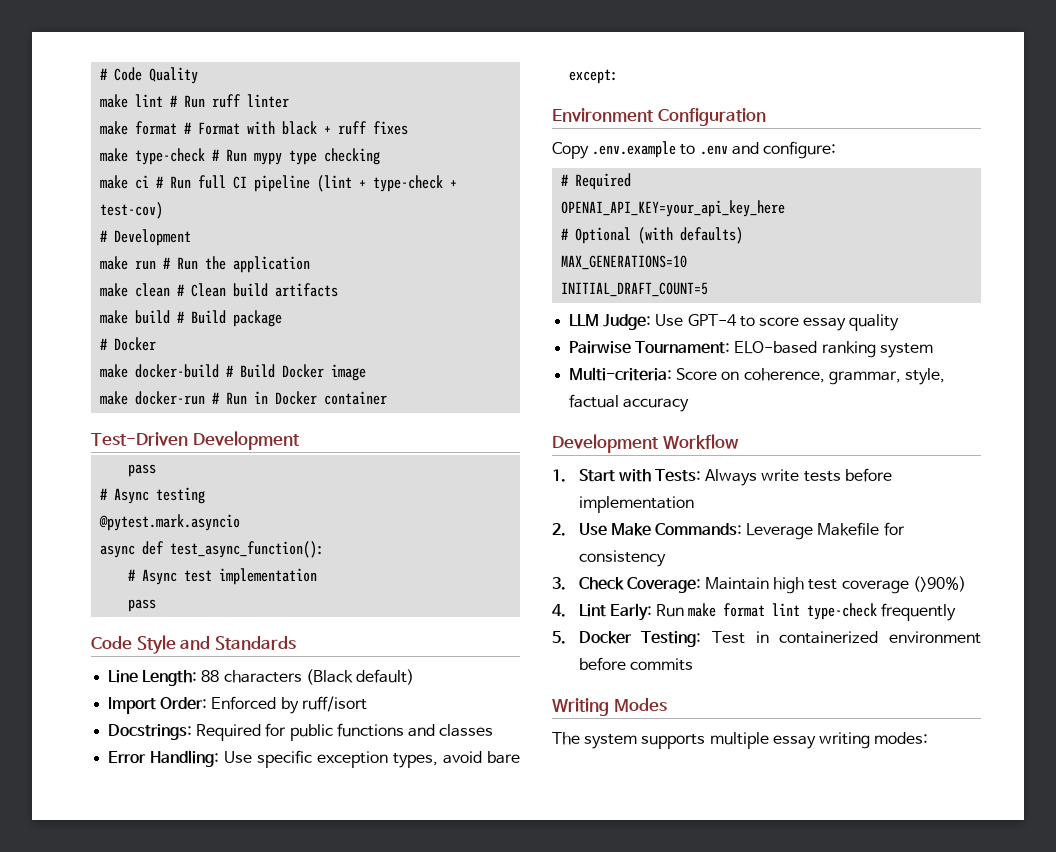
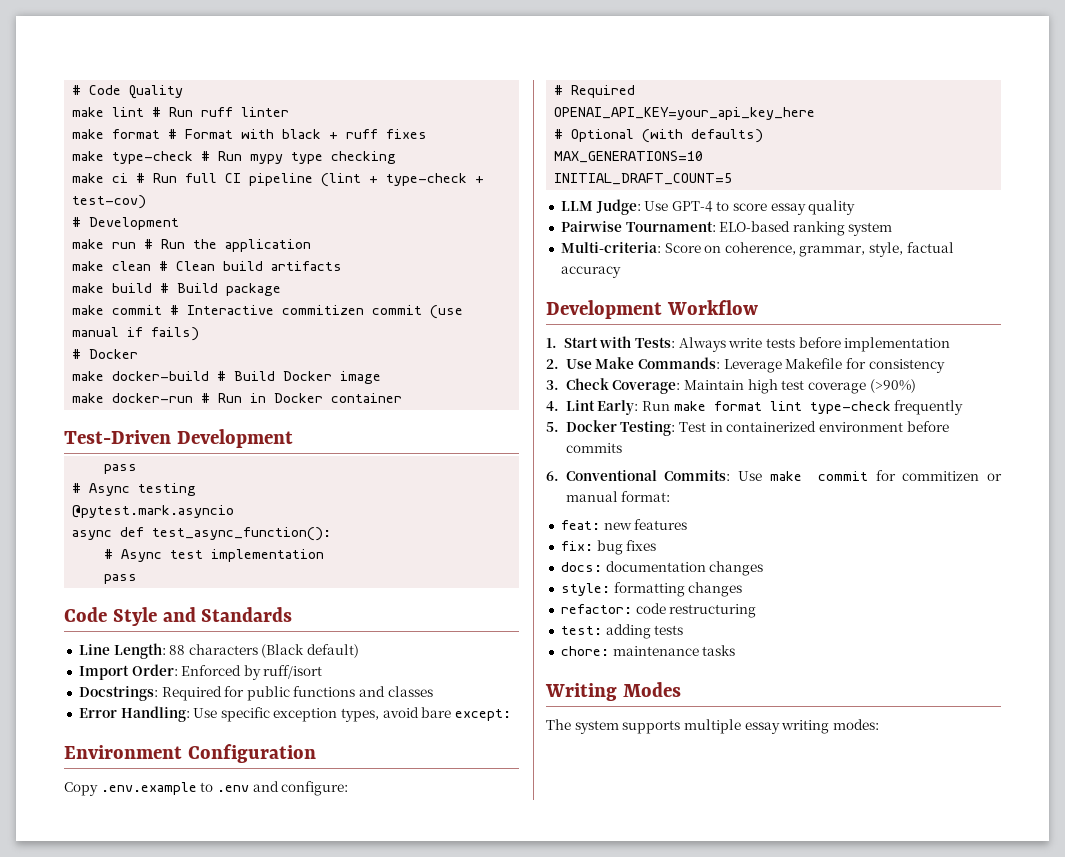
(283, 318) none -> [72,305,464,319] [72,327,200,341] // make commit # Interactive commitizen commit (use manual if fails)
(693, 664) none -> [546,470,1002,481] [565,491,671,502] [560,519,688,530] [560,540,657,555] [560,561,764,576] [560,582,743,597] [560,603,757,618] [560,624,684,639] [560,645,736,656] // 6. Conventional Commits: Use make commit for commitizen or manual format: // feat: new features // fix: bug fixes // docs: documentation changes // style: formatting changes // refactor: code restructuring // test: adding tests // chore: maintenance tasks

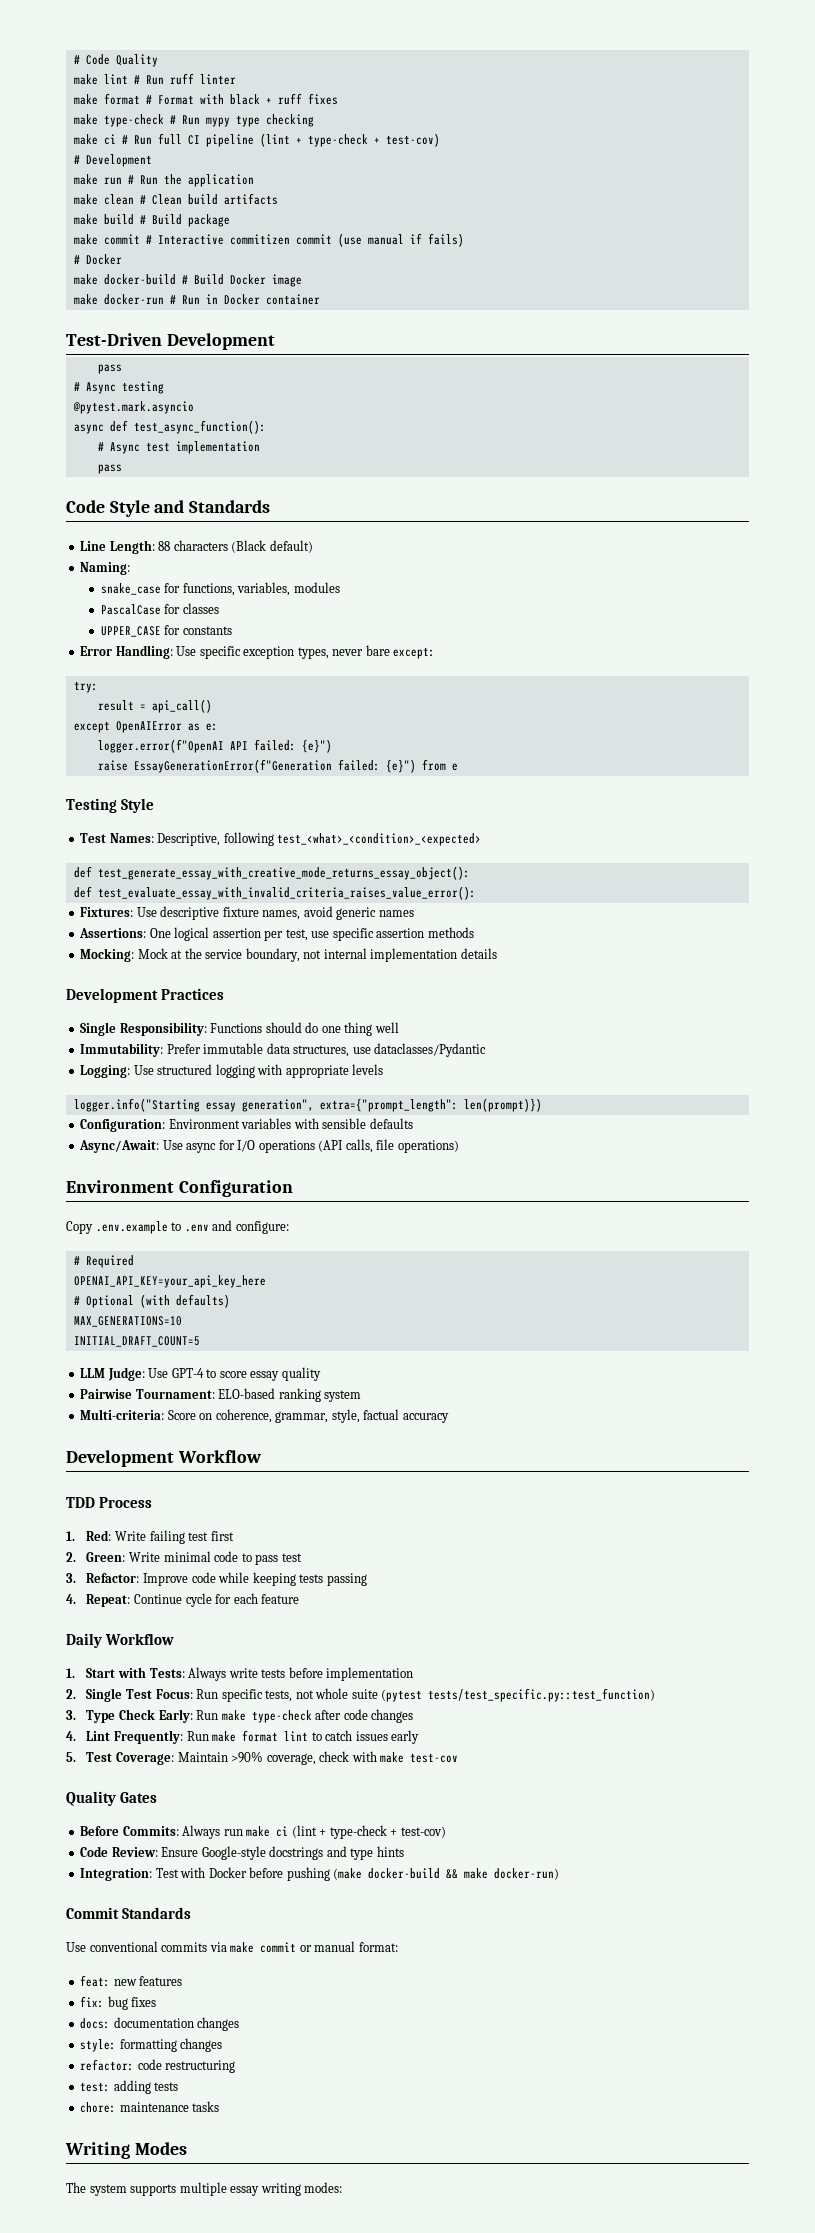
[78,664,323,680] [78,686,433,701] Import Order: Enforced by ruff/isort // Docstrings: Required for public functions and classes -> [80,562,131,575] [100,582,340,596] [100,603,219,615] [100,625,232,637] Naming: // snake_case for functions, variables, modules // PascalCase for classes // UPPER_CASE for constants
[382,707,419,718] avoid -> [332,649,364,656] never
(512, 715) none -> [73,681,98,693] [97,699,212,713] [73,721,218,733] [97,739,332,753] [97,759,458,773] [66,798,155,813] [80,832,482,846] [73,866,470,880] [73,886,476,900] [80,906,414,920] [79,927,474,941] [80,948,497,962] [66,988,225,1003] [80,1022,399,1036] [80,1043,487,1057] [80,1064,384,1078] [73,1098,542,1112] [80,1118,413,1132] [79,1139,459,1153] // try: // result = api_call() // except OpenAIError as e: // logger.error(f"OpenAI API failed: {e}") // raise EssayGenerationError(f"Generation failed: {e}") from e // Testing Style // Test Names: Descriptive, following test_<what>_<condition>_<expected> // def test_generate_essay_with_creative_mode_returns_essay_object(): // def test_evaluate_essay_with_invalid_criteria_raises_value_error(): // Fixtures: Use descriptive fixture names, avoid generic names // Assertions: One logical assertion per test, use specific assertion methods // Mocking: Mock at the service boundary, not internal implementation details // Development Practices // Single Responsibility: Functions should do one thing well // Immutability: Prefer immutable data structures, use dataclasses/Pydantic // Logging: Use structured logging with appropriate levels // logger.info("Starting essay generation", extra={"prompt_length": len(prompt)}) // Configuration: Environment variables with sensible defaults // Async/Await: Use async for I/O operations (API calls, file operations)
(758, 307) none -> [66,1497,153,1508] [66,1530,234,1544] [66,1551,302,1565] [66,1572,367,1586] [66,1593,300,1607] [66,1633,175,1648] // TDD Process // 1. Red: Write failing test first // 2. Green: Write minimal code to pass test // 3. Refactor: Improve code while keeping tests passing // 4. Repeat: Continue cycle for each feature // Daily Workflow
[565,357,945,373] [546,378,916,394] Use Make Commands: Leverage Makefile for consistency // 3. Check Coverage: Maintain high test coverage (>90%) -> [86,1688,656,1702] [66,1709,414,1723] Single Test Focus: Run specific tests, not whole suite (pytest tests/test_specific.py::test_function) // 3. Type Check Early: Run make type-check after code changes
[597,400,639,415] Early: -> [113,1730,183,1744] Frequently:
[809,400,964,415] [546,420,949,436] [565,443,622,453] [546,470,980,481] type-check frequently // 5. Docker Testing: Test in containerized environment before commits // 6. Conventional Commits: Use make commit for commitizen -> [311,1730,420,1744] [66,1751,459,1765] [66,1791,158,1806] [80,1825,446,1839] [80,1846,404,1860] [80,1867,560,1881] [66,1907,192,1919] [66,1941,297,1953] to catch issues early // 5. Test Coverage: Maintain >90% coverage, check with make test-cov // Quality Gates // Before Commits: Always run make ci (lint + type-check + test-cov) // Code Review: Ensure Google-style docstrings and type hints // Integration: Test with Docker before pushing (make docker-build && make docker-run) // Commit Standards // Use conventional commits via make commit

